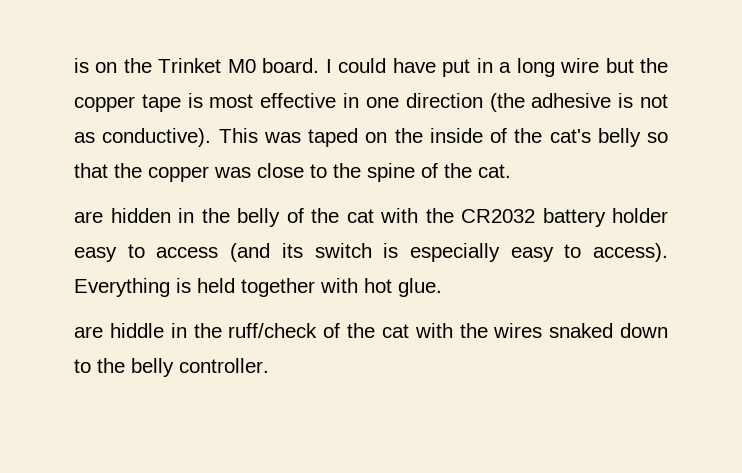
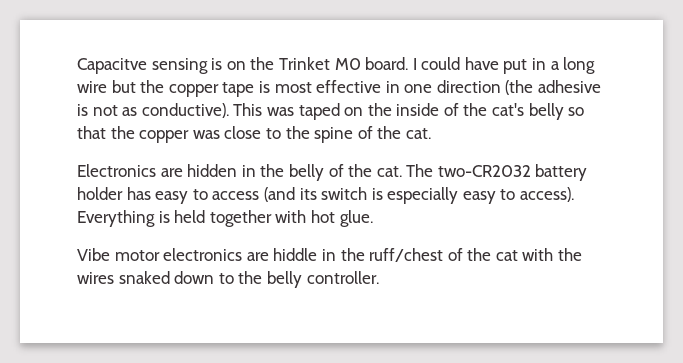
(74, 65) none -> [77,58,208,74] Capacitve sensing
(511, 171) none -> [77,164,156,177] Electronics
[346,208,535,223] cat with the CR2032 -> [376,164,531,177] cat. The two-CR2032
(668, 215) none -> [126,187,151,200] has
(442, 287) none -> [77,248,243,261] Vibe motor electronics
[228,323,318,338] ruff/check -> [369,248,444,262] ruff/chest

